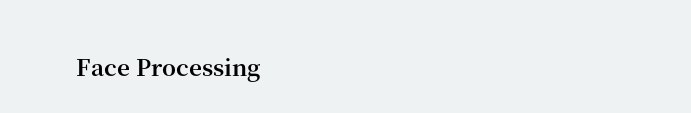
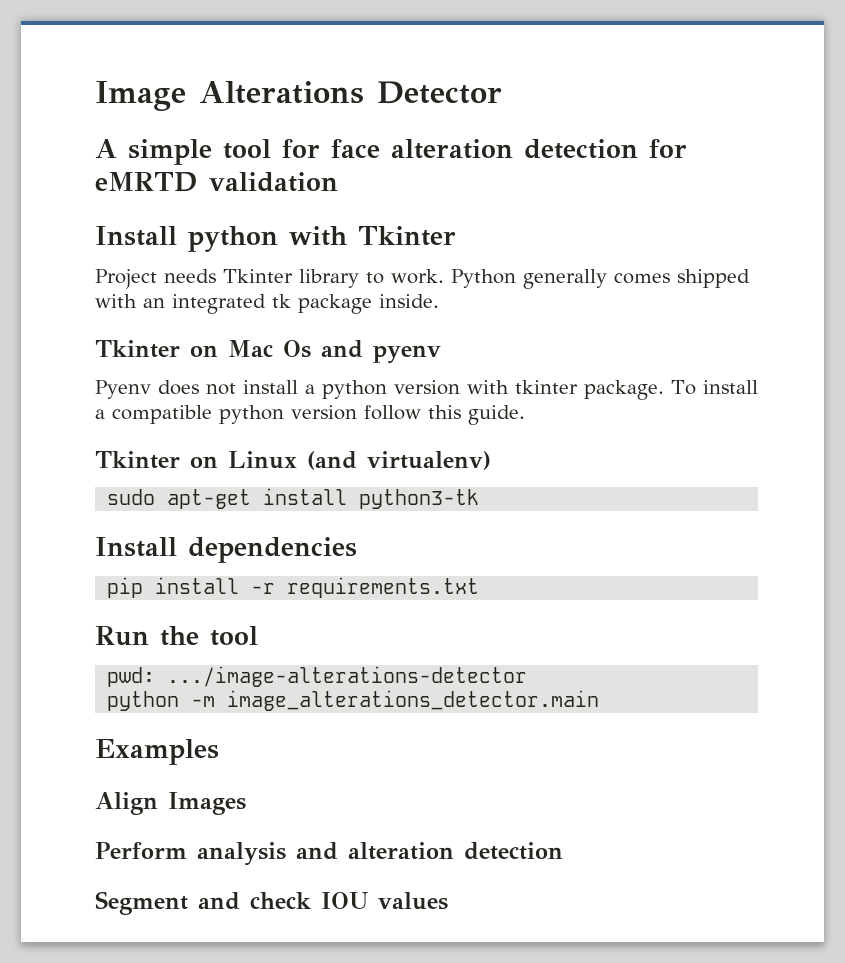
[76,58,261,82] Face Processing -> [95,81,502,111] [95,139,687,165] [95,172,338,192] [95,226,456,252] [95,269,750,289] [95,294,439,314] [95,340,441,364] [95,380,758,400] [95,405,525,425] [95,451,491,470] [107,488,480,509] [95,537,357,563] [107,577,480,598] [95,626,258,646] [107,666,528,687] [107,690,600,711] [95,739,219,765] [95,792,246,815] [95,842,563,866] [95,891,448,915] Image Alterations Detector // A simple tool for face alteration detection for eMRTD validation // Install python with Tkinter // Project needs Tkinter library to work. Python generally comes shipped with an integrated tk package inside. // Tkinter on Mac Os and pyenv // Pyenv does not install a python version with tkinter package. To install a compatible python version follow this guide. // Tkinter on Linux (and virtualenv) // sudo apt-get install python3-tk // Install dependencies // pip install -r requirements.txt // Run the tool // pwd: .../image-alterations-detector // python -m image_alterations_detector.main // Examples // Align Images // Perform analysis and alteration detection // Segment and check IOU values

